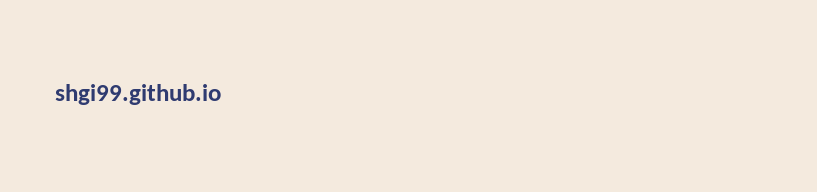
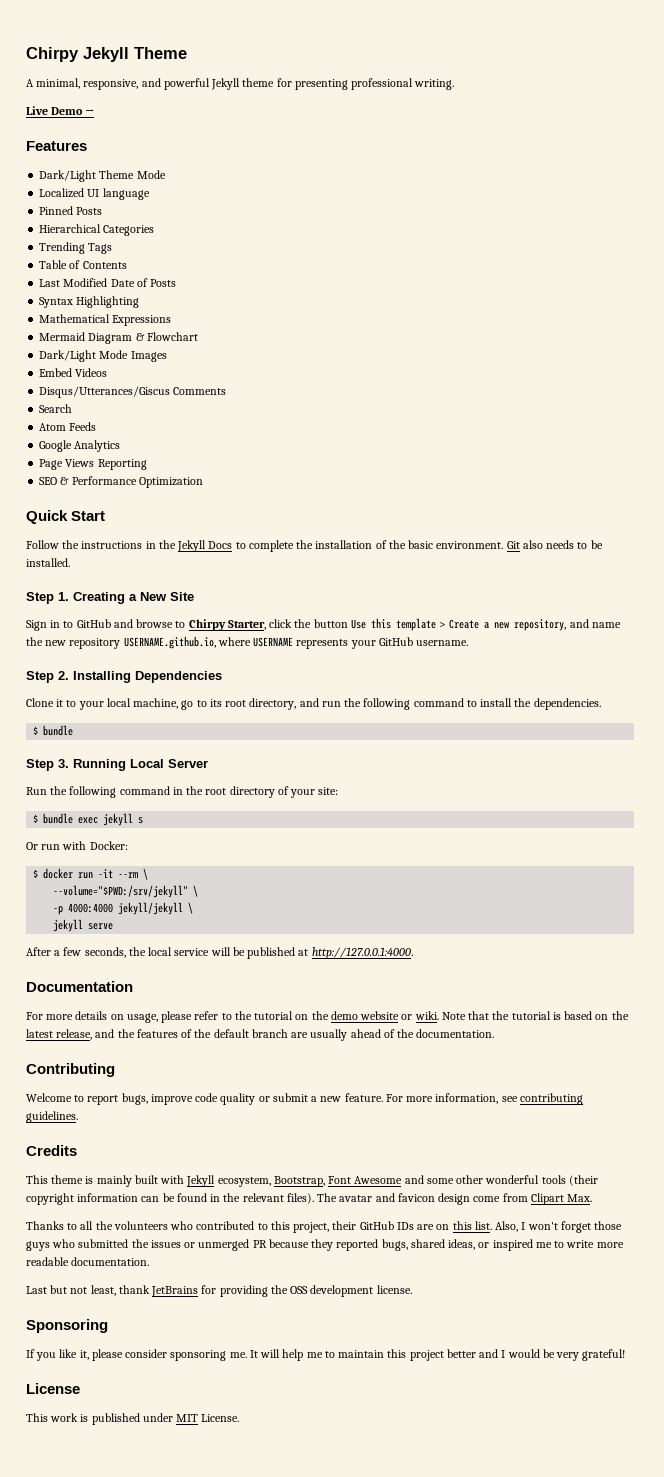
[55,84,221,105] shgi99.github.io -> [26,47,187,62] [26,78,455,90] [26,106,95,115] [26,141,87,151] [39,170,166,182] [39,188,150,200] [39,206,103,215] [39,224,155,236] [39,242,113,254] [39,260,127,269] [39,278,177,287] [39,296,140,308] [39,314,172,326] [39,332,198,344] [39,350,167,362] [39,368,108,377] [39,386,227,398] [39,404,73,413] [39,422,97,431] [39,440,121,452] [39,459,147,470] [39,476,203,488] [26,510,106,524] [26,540,603,552] [26,558,70,567] [26,592,194,604] [26,618,621,631] [26,636,469,649] [26,671,222,683] [26,698,601,710] [33,725,74,736] [26,759,208,771] [26,786,339,798] [33,813,144,826] [26,841,128,850] [33,868,149,880] [53,885,199,898] [53,902,194,915] [53,919,114,932] [26,947,413,959] [26,981,133,992] [26,1011,629,1023] [26,1029,495,1041] [26,1063,115,1077] [26,1093,583,1105] [26,1111,78,1123] [26,1145,77,1156] [26,1175,598,1187] [26,1193,593,1205] [26,1221,623,1233] [26,1239,624,1251] [26,1257,150,1266] [26,1285,412,1297] [26,1319,108,1333] [26,1349,626,1361] [26,1383,80,1394] [26,1413,240,1425] Chirpy Jekyll Theme // A minimal, responsive, and powerful Jekyll theme for presenting professional writing. // Live Demo → // Features // Dark/Light Theme Mode // Localized UI language // Pinned Posts // Hierarchical Categories // Trending Tags // Table of Contents // Last Modified Date of Posts // Syntax Highlighting // Mathematical Expressions // Mermaid Diagram & Flowchart // Dark/Light Mode Images // Embed Videos // Disqus/Utterances/Giscus Comments // Search // Atom Feeds // Google Analytics // Page Views Reporting // SEO & Performance Optimization // Quick Start // Follow the instructions in the Jekyll Docs to complete the installation of the basic environment. Git also needs to be installed. // Step 1. Creating a New Site // Sign in to GitHub and browse to Chirpy Starter, click the button Use this template > Create a new repository, and name the new repository USERNAME.github.io, where USERNAME represents your GitHub username. // Step 2. Installing Dependencies // Clone it to your local machine, go to its root directory, and run the following command to install the dependencies. // $ bundle // Step 3. Running Local Server // Run the following command in the root directory of your site: // $ bundle exec jekyll s // Or run with Docker: // $ docker run -it --rm \ // --volume="$PWD:/srv/jekyll" \ // -p 4000:4000 jekyll/jekyll \ // jekyll serve // After a few seconds, the local service will be published at http://127.0.0.1:4000. // Documentation // For more details on usage, please refer to the tutorial on the demo website or wiki. Note that the tutorial is based on the latest release, and the features of the default branch are usually ahead of the documentation. // Contributing // Welcome to report bugs, improve code quality or submit a new feature. For more information, see contributing guidelines. // Credits // This theme is mainly built with Jekyll ecosystem, Bootstrap, Font Awesome and some other wonderful tools (their copyright information can be found in the relevant files). The avatar and favicon design come from Clipart Max. // Thanks to all the volunteers who contributed to this project, their GitHub IDs are on this list. Also, I won't forget those guys who submitted the issues or unmerged PR because they reported bugs, shared ideas, or inspired me to write more readable documentation. // Last but not least, thank JetBrains for providing the OSS development license. // Sponsoring // If you like it, please consider sponsoring me. It will help me to maintain this project better and I would be very grateful! // License // This work is published under MIT License.

